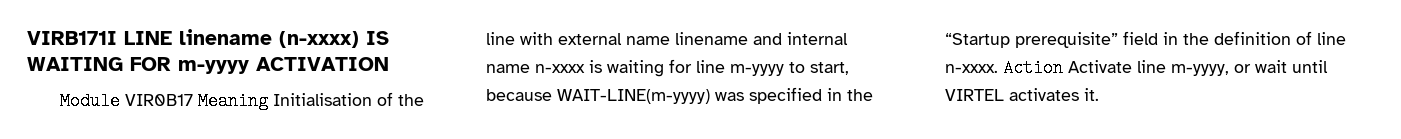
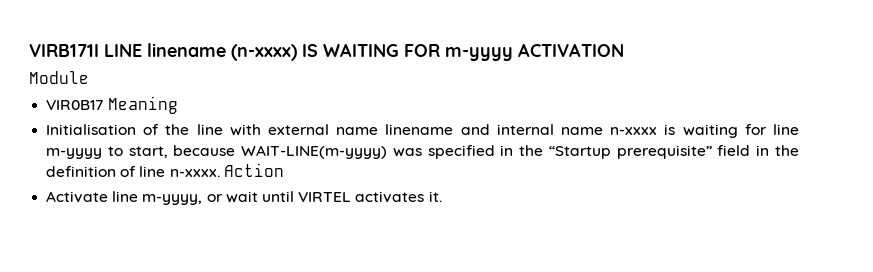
(120, 101) none -> (89, 77) //
(268, 101) none -> (179, 105) //
(1063, 68) none -> (284, 170) //

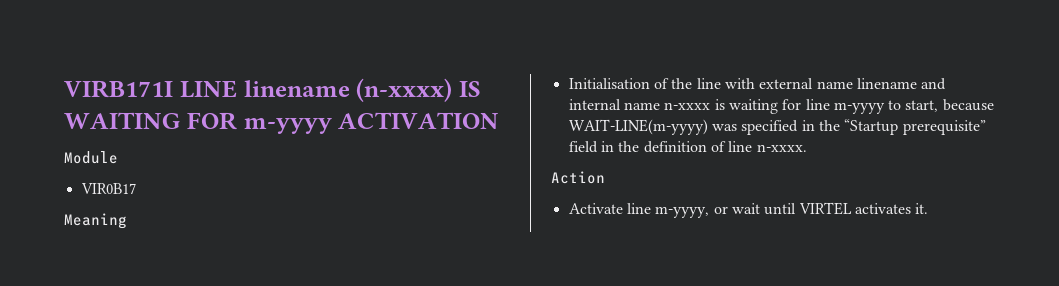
(105, 105) none -> (136, 188) //
(220, 173) none -> (807, 148) //

